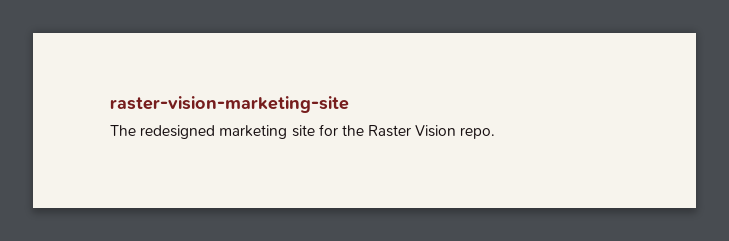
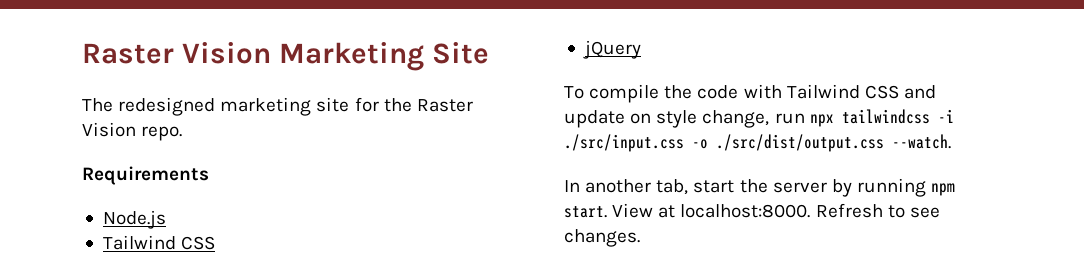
[110,96,349,113] raster-vision-marketing-site -> [82,42,489,71] Raster Vision Marketing Site
(496, 133) none -> [82,166,209,185] [102,210,166,229] [102,235,216,250] [582,40,641,59] [564,84,936,103] [564,109,954,128] [564,134,951,152] [564,178,956,197] [564,203,940,218] [564,229,640,247] // Requirements // Node.js // Tailwind CSS // jQuery // To compile the code with Tailwind CSS and update on style change, run npx tailwindcss -i ./src/input.css -o ./src/dist/output.css --watch. // In another tab, start the server by running npm start. View at localhost:8000. Refresh to see changes.

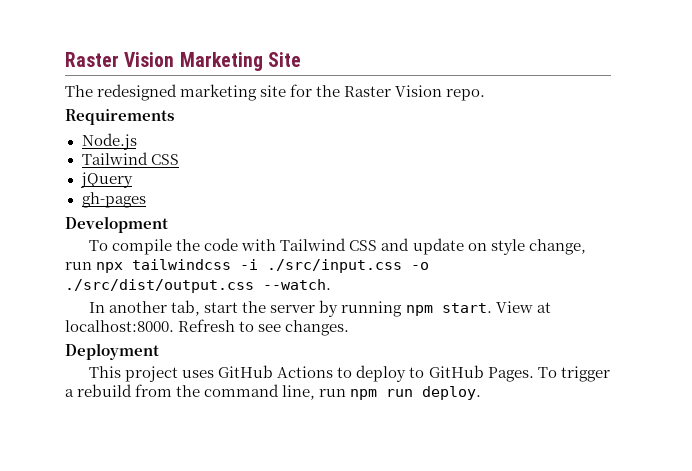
(641, 49) none -> [81,192,146,208] [65,216,168,233] // gh-pages // Development
(640, 238) none -> [65,343,159,360] [89,365,610,382] [65,384,482,400] // Deployment // This project uses GitHub Actions to deploy to GitHub Pages. To trigger a rebuild from the command line, run npm run deploy.

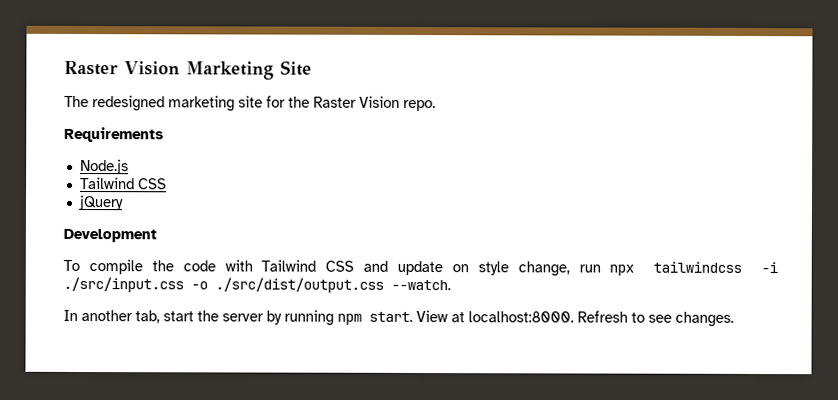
[81,192,146,208] // gh-pages -> (124, 202) none
[65,343,159,360] [89,365,610,382] [65,384,482,400] // Deployment // This project uses GitHub Actions to deploy to GitHub Pages. To trigger a rebuild from the command line, run npm run deploy. -> (734, 319) none

